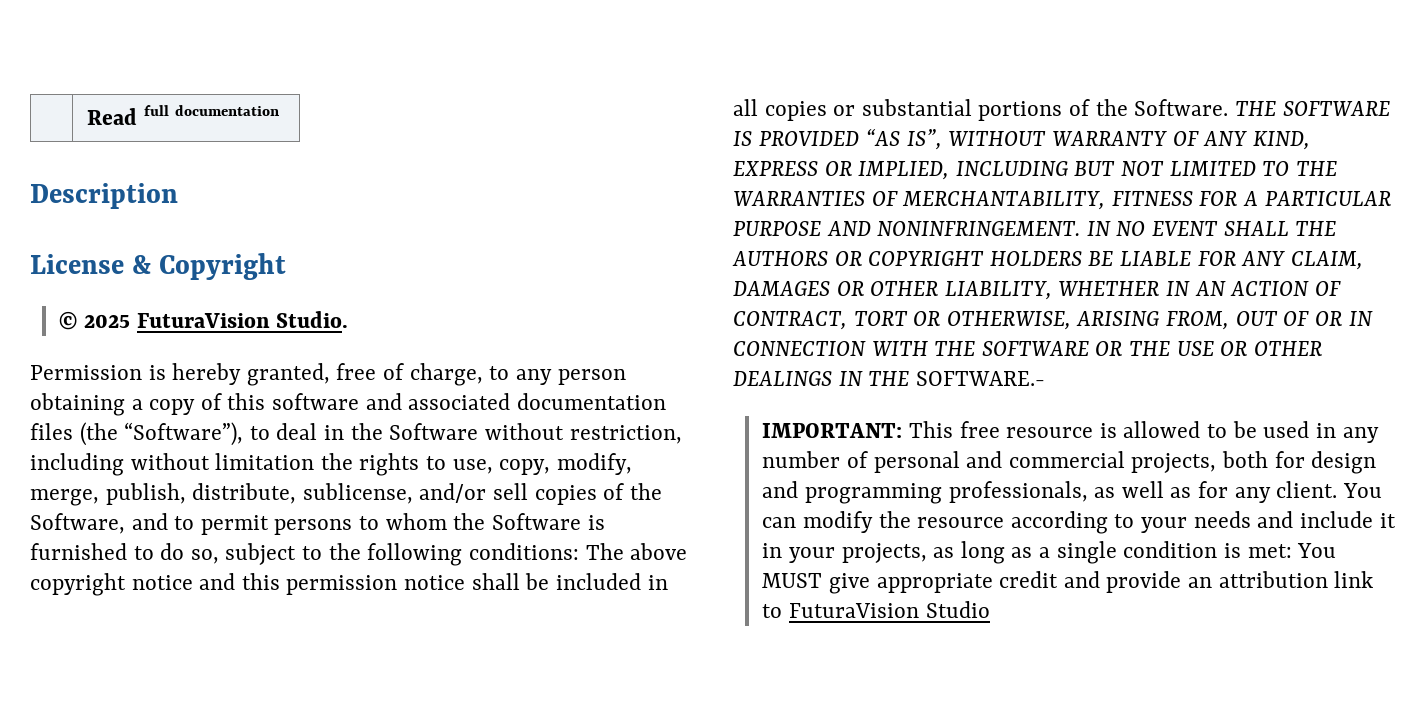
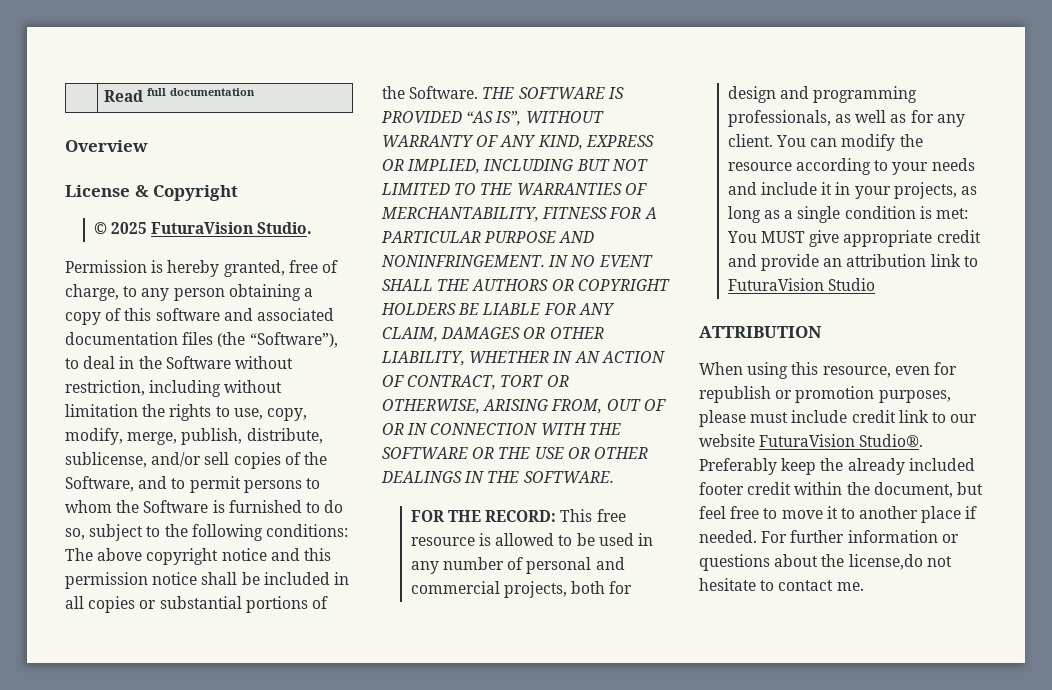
[30,183,178,209] Description -> [65,140,148,152] Overview
[915,371,1045,386] [762,423,903,438] SOFTWARE.- // IMPORTANT: -> [523,471,614,483] [410,510,557,522] SOFTWARE. // FOR THE RECORD:
(990, 609) none -> [699,326,822,338] [699,362,957,379] [699,386,951,403] [699,410,978,427] [699,434,924,447] [699,458,975,475] [699,482,983,498] [699,506,978,523] [699,530,959,543] [699,554,952,571] [699,578,864,591] // ATTRIBUTION // When using this resource, even for republish or promotion purposes, please must include credit link to our website FuturaVision Studio®. Preferably keep the already included footer credit within the document, but feel free to move it to another place if needed. For further information or questions about the license,do not hesitate to contact me.

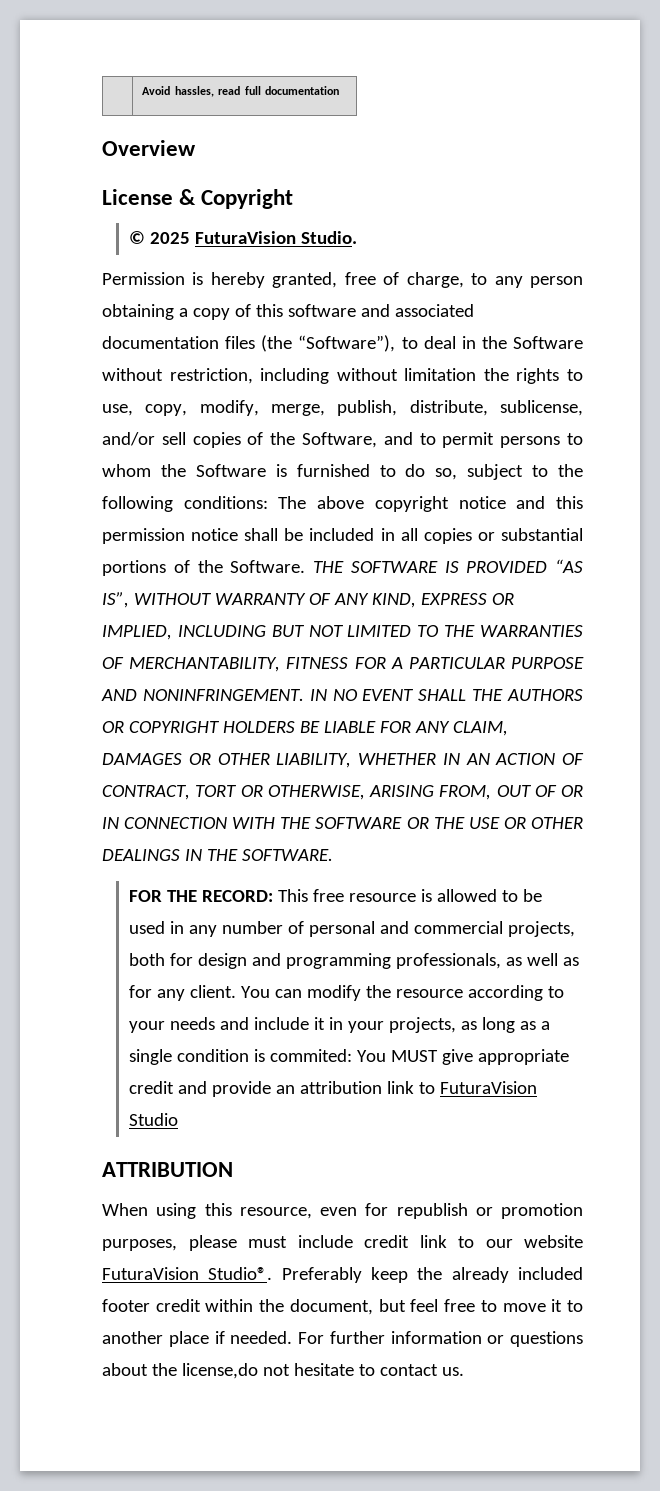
[103,90,143,102] | Read -> [142,86,241,97] | Avoid hassles, read
[936,208,969,219] met: -> [270,1049,353,1062] commited:
[836,582,864,591] me. -> [441,1367,464,1376] us.

